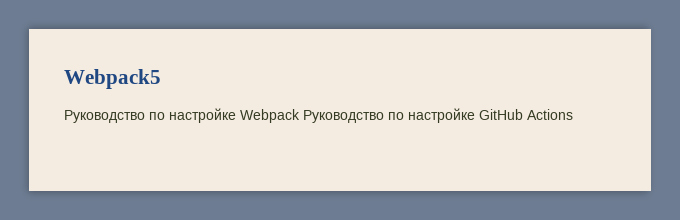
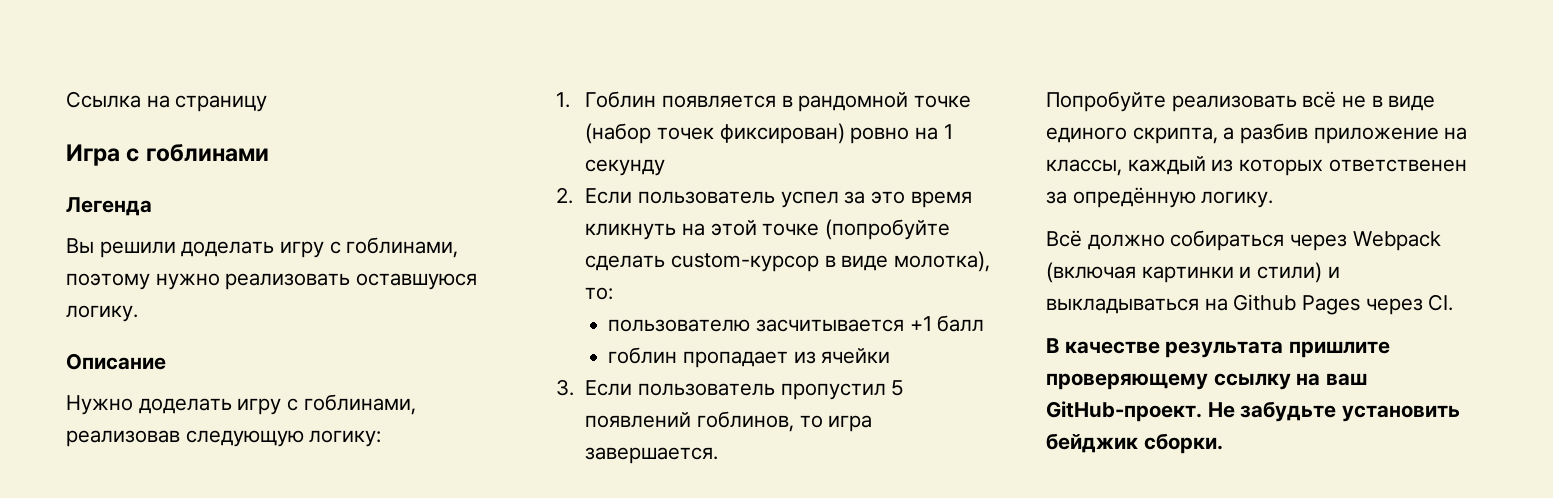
[64,69,161,89] [64,108,573,123] Webpack5 // Руководство по настройке Webpack Руководство по настройке GitHub Actions -> [66,91,268,112] [66,143,269,166] [66,197,152,216] [66,237,459,258] [66,273,478,290] [66,305,138,322] [66,353,166,370] [66,394,416,415] [66,430,382,447] [556,91,972,112] [585,123,953,144] [585,159,666,176] [556,187,972,208] [585,219,951,240] [585,251,991,272] [585,287,614,300] [608,315,985,332] [608,347,891,368] [556,379,905,400] [585,411,873,432] [585,447,719,464] [1046,91,1436,112] [1046,123,1468,144] [1046,156,1467,176] [1046,187,1274,208] [1046,230,1441,251] [1046,262,1340,283] [1046,294,1454,315] [1046,338,1391,358] [1046,373,1368,390] [1046,401,1461,422] [1046,433,1223,454] Ссылка на страницу // Игра с гоблинами // Легенда // Вы решили доделать игру с гоблинами, поэтому нужно реализовать оставшуюся логику. // Описание // Нужно доделать игру с гоблинами, реализовав следующую логику: // 1. Гоблин появляется в рандомной точке (набор точек фиксирован) ровно на 1 секунду // 2. Если пользователь успел за это время кликнуть на этой точке (попробуйте сделать custom-курсор в виде молотка), то: // пользователю засчитывается +1 балл // гоблин пропадает из ячейки // 3. Если пользователь пропустил 5 появлений гоблинов, то игра завершается. // Попробуйте реализовать всё не в виде единого скрипта, а разбив приложение на классы, каждый из которых ответственен за опредённую логику. // Всё должно собираться через Webpack (включая картинки и стили) и выкладываться на Github Pages через CI. // В качестве результата пришлите проверяющему ссылку на ваш GitHub-проект. Не забудьте установить бейджик сборки.

